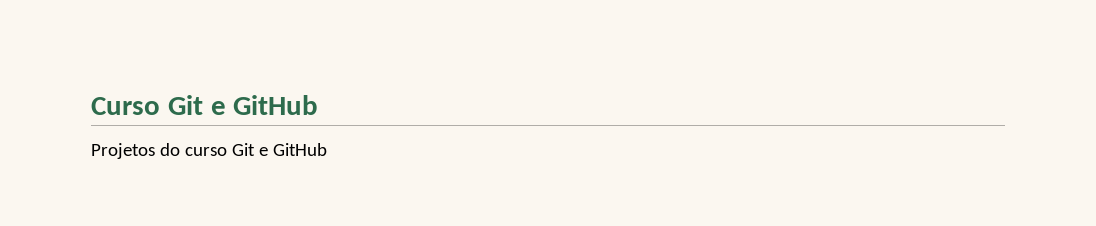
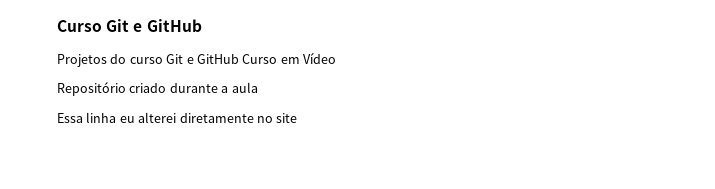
(327, 149) none -> [242,52,336,64] [57,82,258,96] [57,112,298,123] Curso em Vídeo // Repositório criado durante a aula // Essa linha eu alterei diretamente no site

